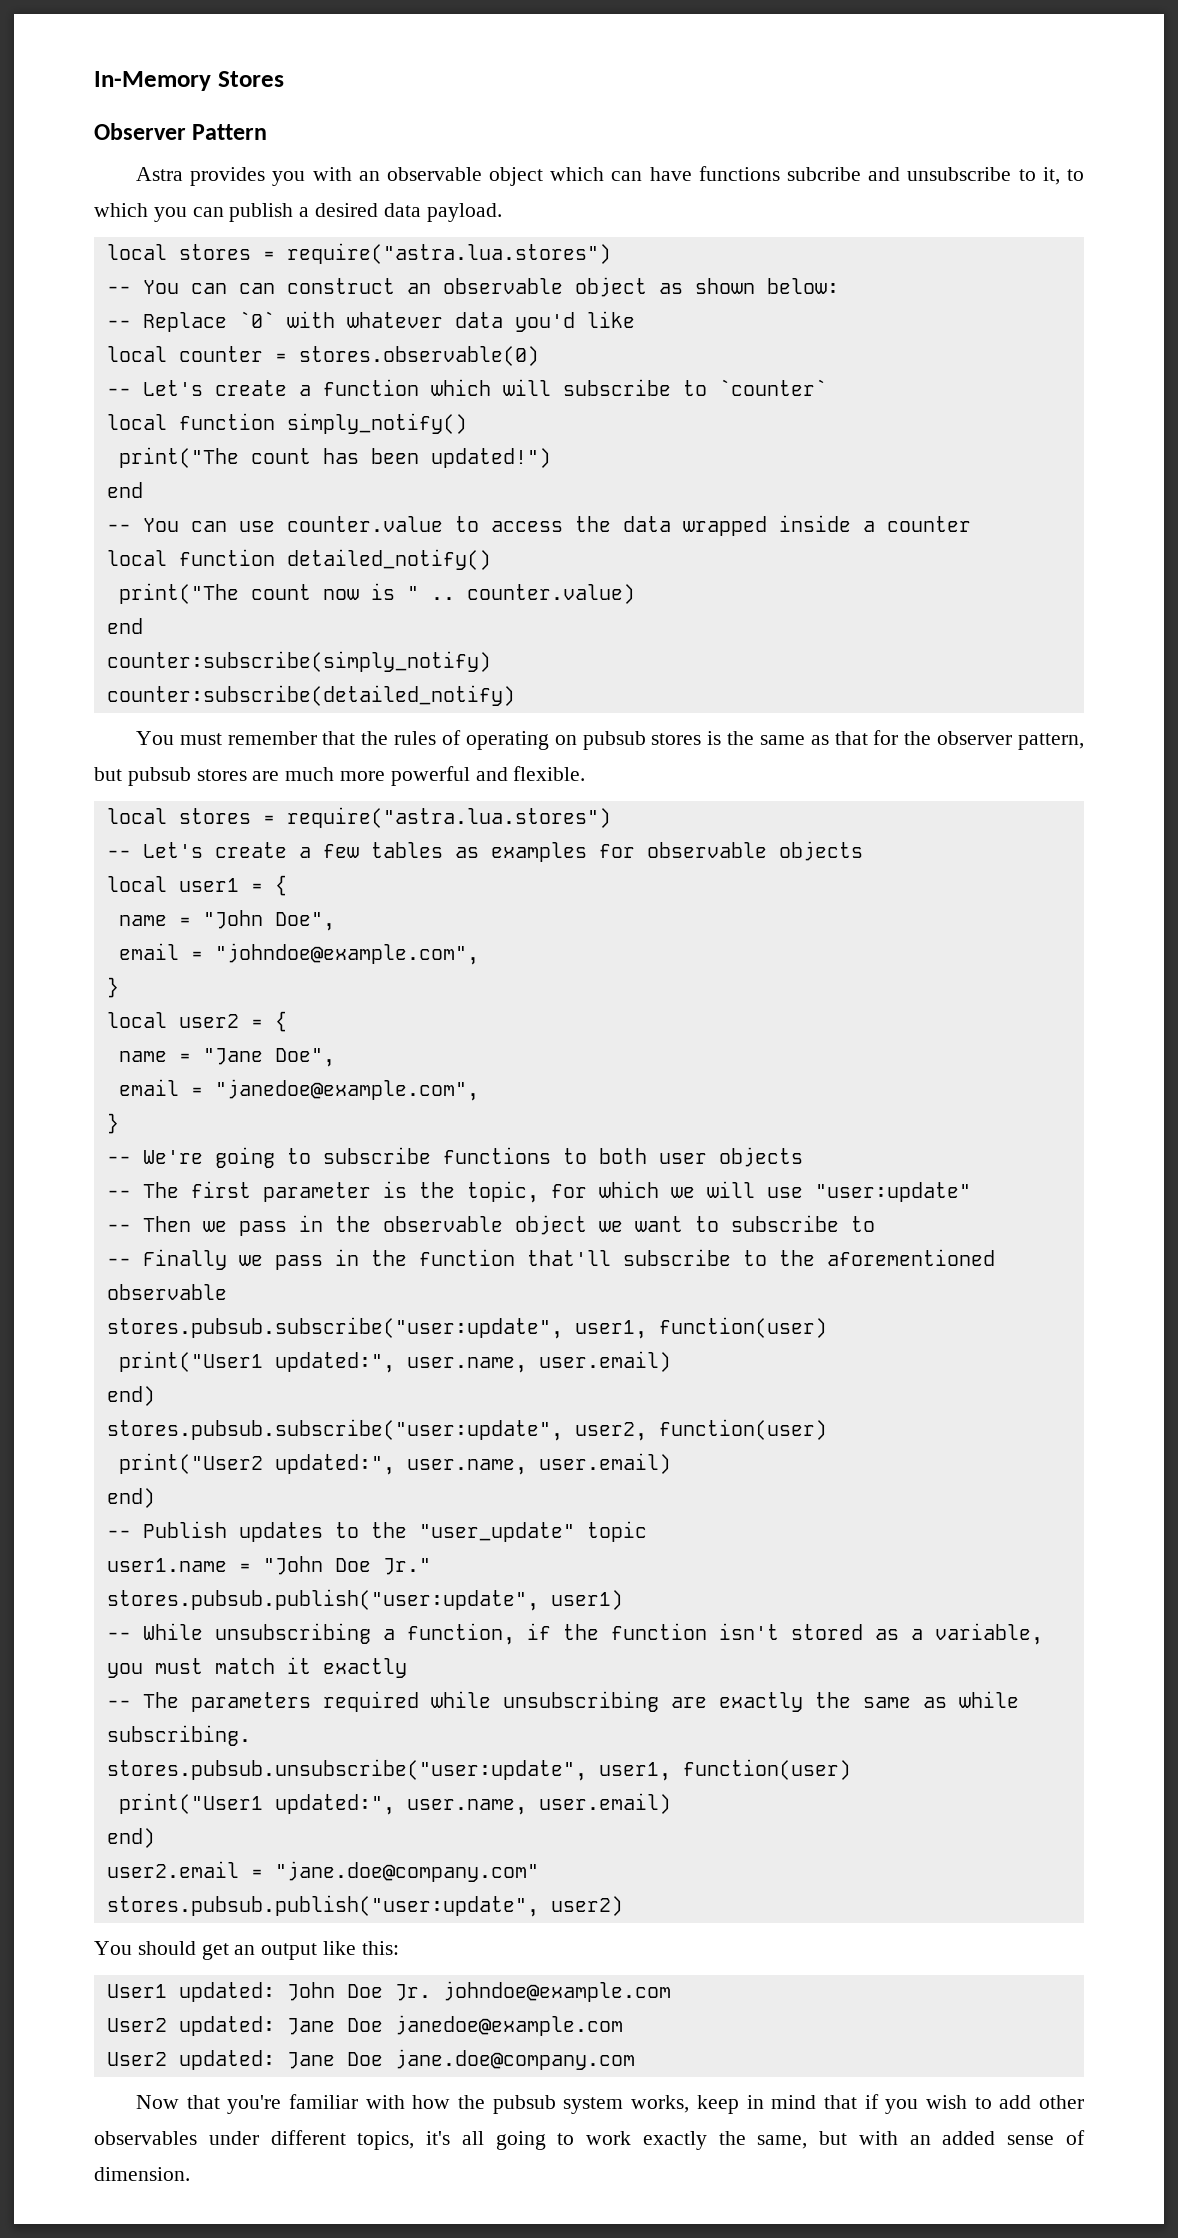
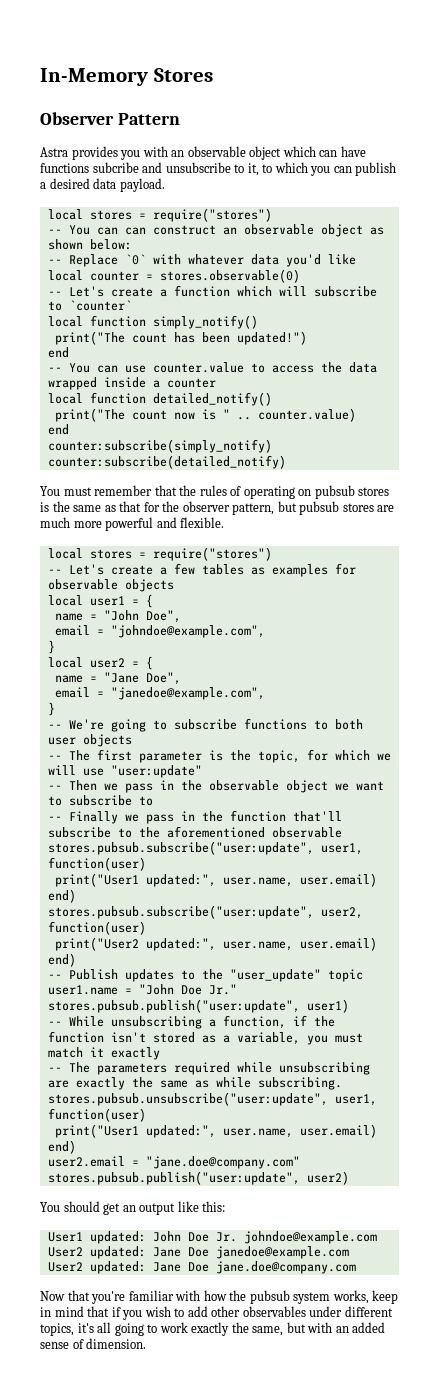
[286,243,611,264] require("astra.lua.stores") -> [152,208,272,222] require("stores")
[286,807,611,828] require("astra.lua.stores") -> [152,547,272,561] require("stores")

